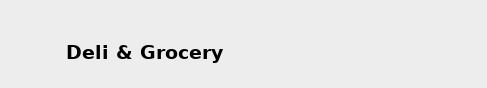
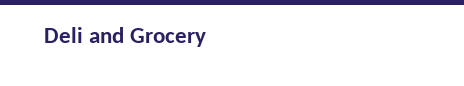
[116,45,133,59] & -> [89,27,125,43] and

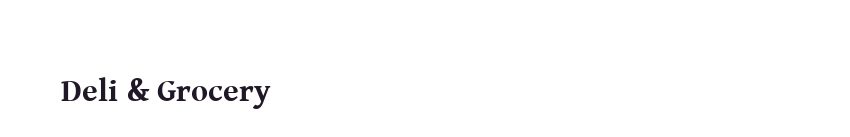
[89,27,125,43] and -> [126,78,150,101] &

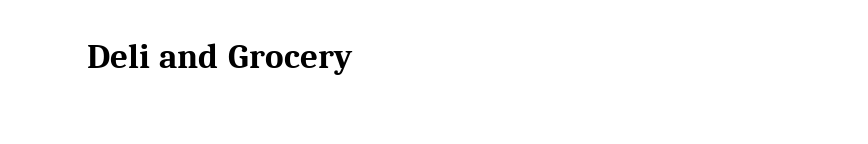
[126,78,150,101] & -> [159,43,219,68] and

